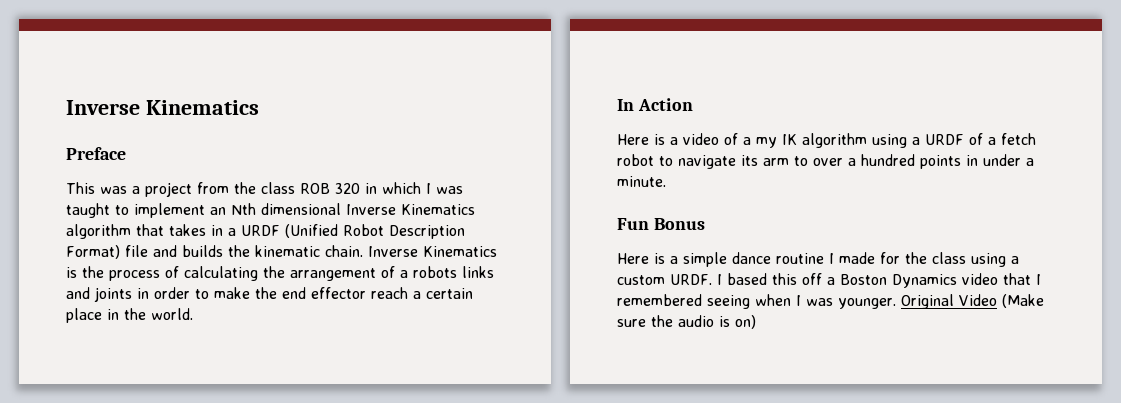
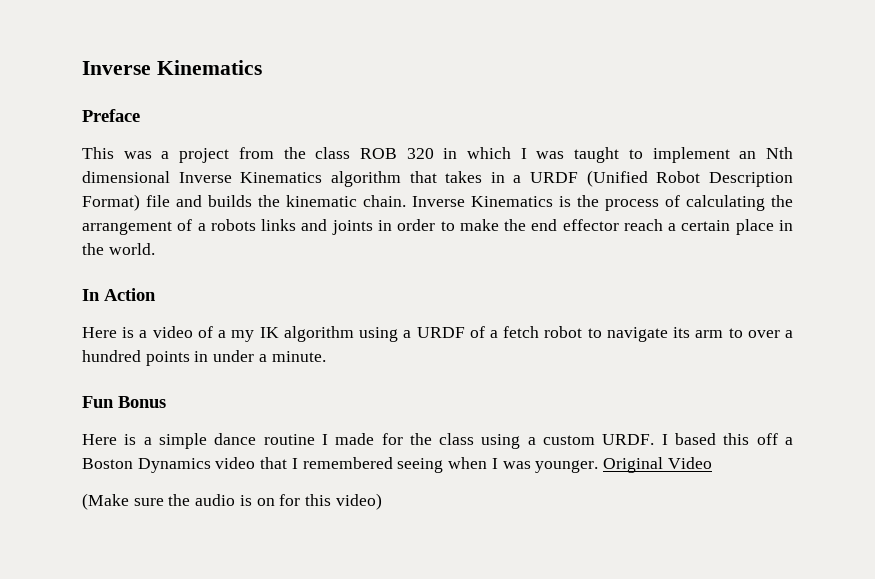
(997, 300) none -> (712, 463) //
[735,315,756,329] on) -> [256,493,382,510] on for this video)

